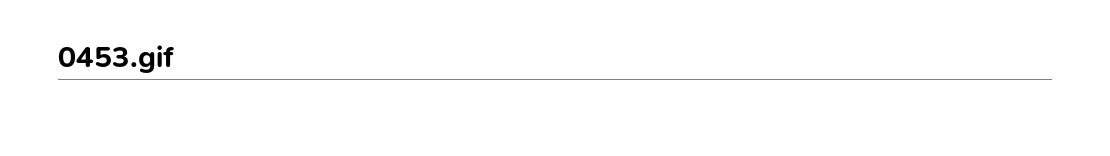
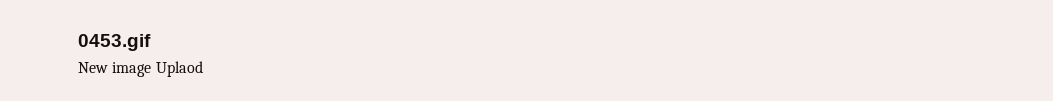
(175, 59) none -> [78,61,203,77] // New image Uplaod

